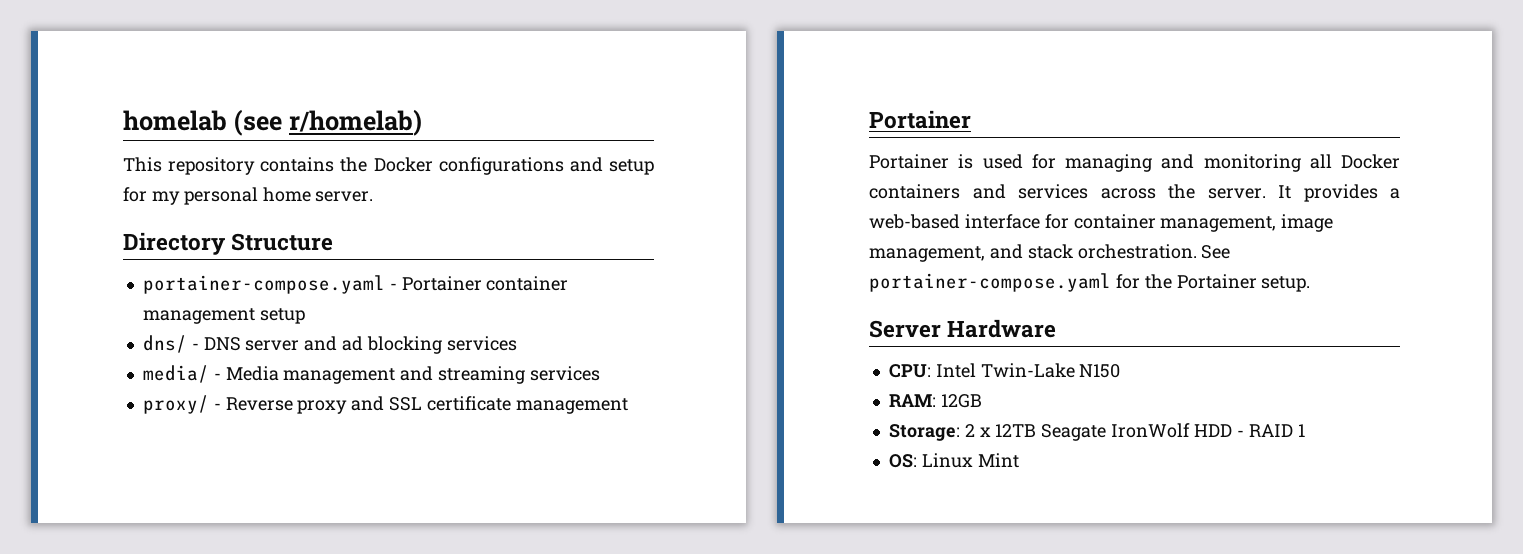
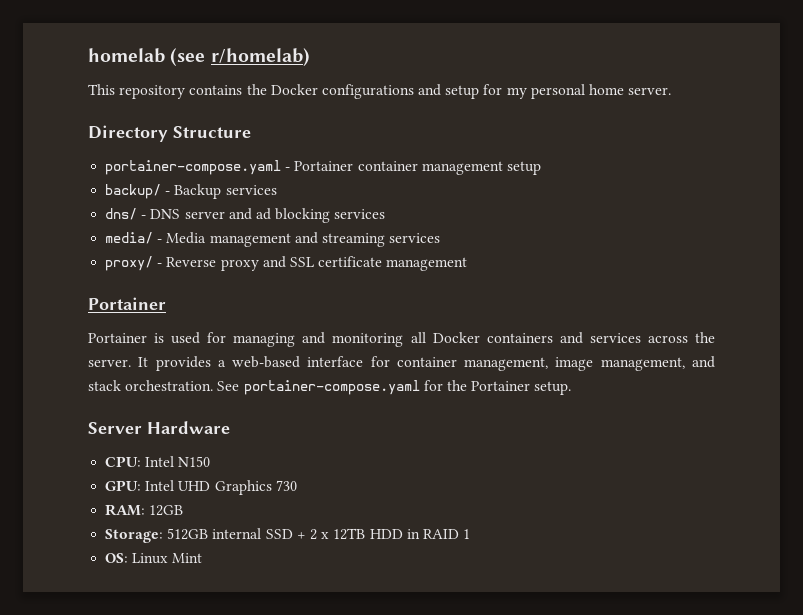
(305, 316) none -> [105,184,277,199] // backup/ - Backup services
[980,363,1075,378] Twin-Lake -> (175, 461) none
[888,394,982,408] [888,423,1244,441] RAM: 12GB // Storage: 2 x 12TB Seagate IronWolf HDD - -> [105,480,297,495] [105,504,184,516] [105,528,420,543] GPU: Intel UHD Graphics 730 // RAM: 12GB // Storage: 512GB internal SSD + 2 x 12TB HDD in

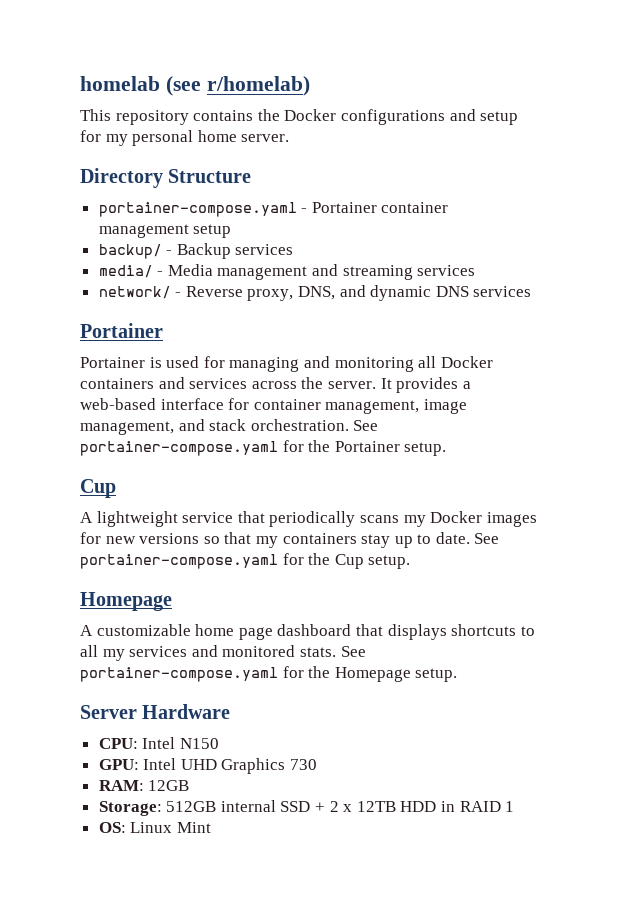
[105,208,386,223] // dns/ - DNS server and ad blocking services -> (294, 249) none
[105,256,154,271] proxy/ -> [98,286,171,299] network/
[220,256,468,271] proxy and SSL certificate management -> [247,285,532,301] proxy, DNS, and dynamic DNS services
(572, 388) none -> [80,479,116,498] [80,511,537,527] [80,532,500,548] [80,553,411,569] [80,592,172,611] [80,624,535,640] [80,645,366,661] [80,666,458,682] // Cup // A lightweight service that periodically scans my Docker images for new versions so that my containers stay up to date. See portainer-compose.yaml for the Cup setup. // Homepage // A customizable home page dashboard that displays shortcuts to all my services and monitored stats. See portainer-compose.yaml for the Homepage setup.

